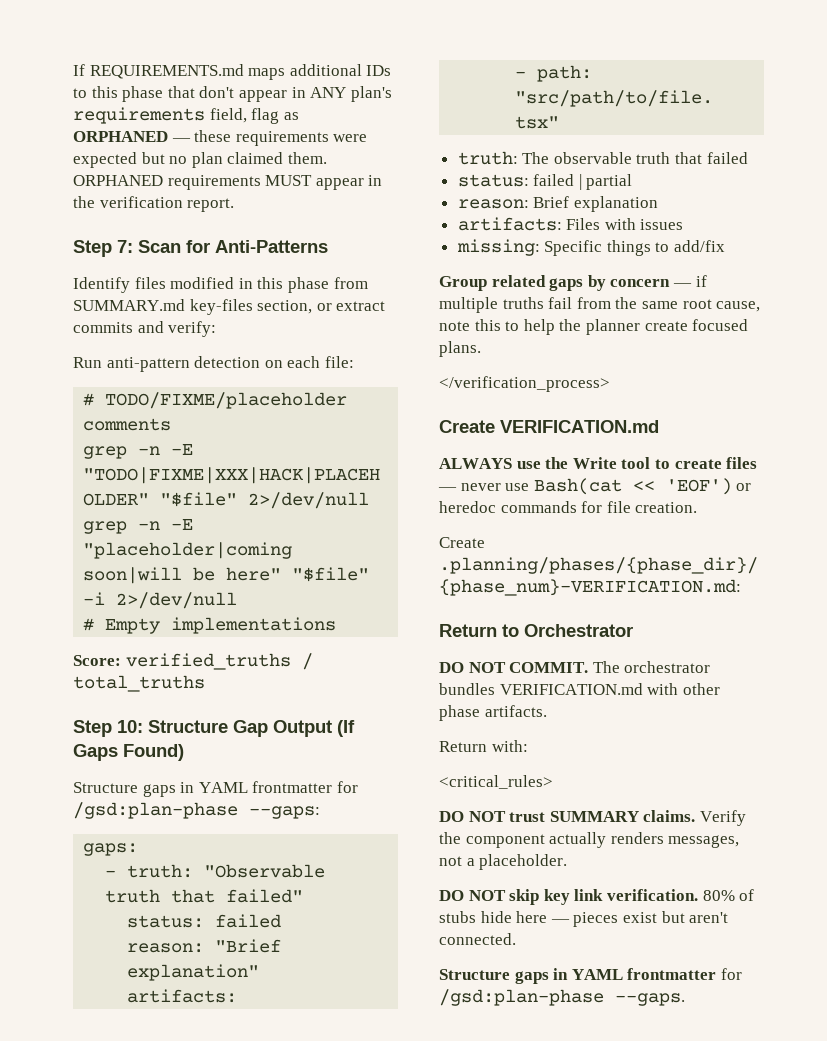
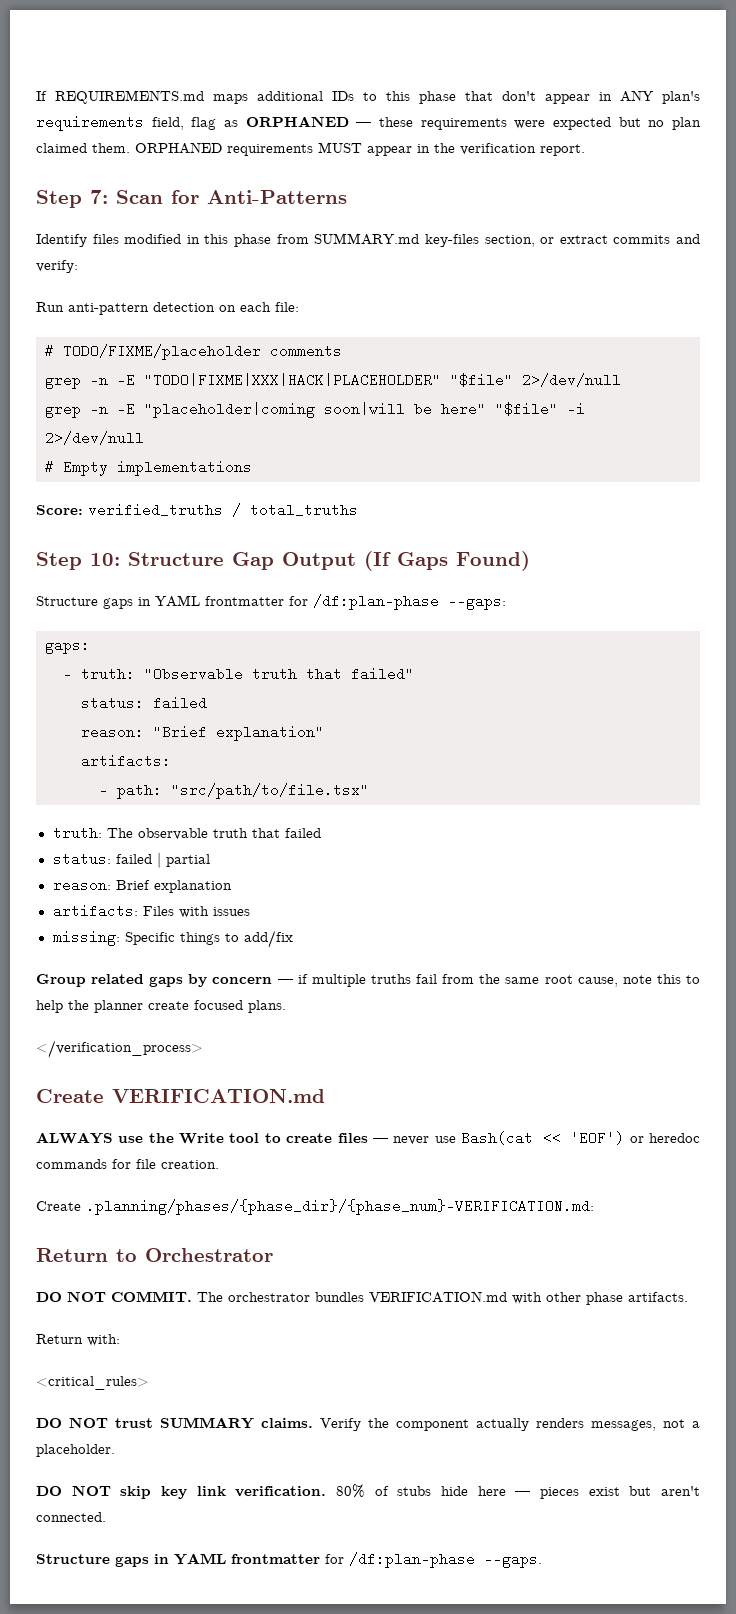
[73,802,238,819] /gsd:plan-phase -> [313,594,439,610] /df:plan-phase
[439,989,604,1006] /gsd:plan-phase -> [349,1552,475,1568] /df:plan-phase

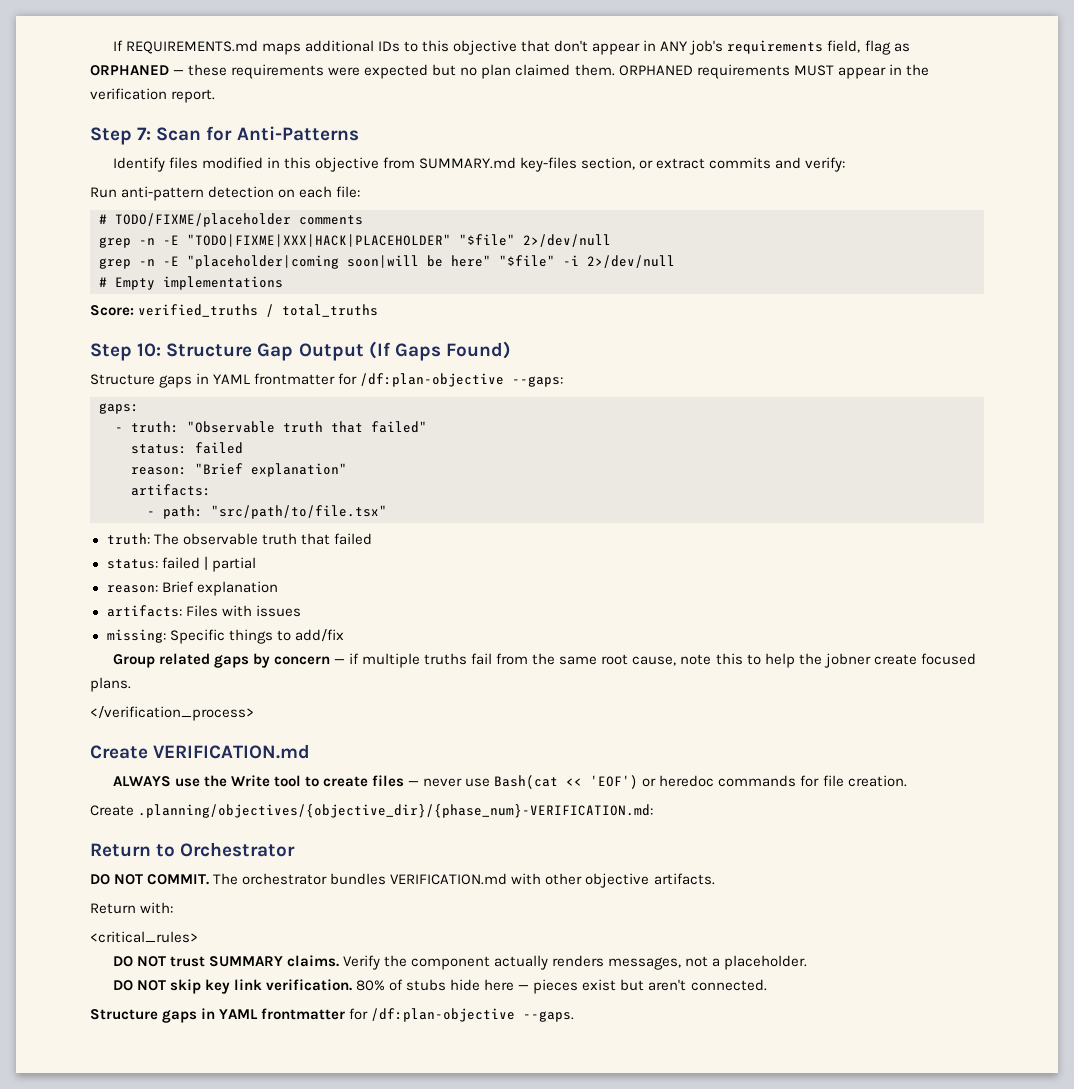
[419,91,456,104] phase -> [453,40,518,55] objective
[662,91,700,104] plan's -> [689,40,724,55] job's
[234,234,272,247] phase -> [314,157,379,172] objective
[313,594,439,610] /df:plan-phase -> [360,373,505,387] /df:plan-objective
[94,1000,143,1013] planner -> [823,653,871,668] jobner
[86,1199,594,1215] .planning/phases/{phase_dir}/{phase_num}-VERIFICATION.md: -> [138,804,654,818] .planning/objectives/{objective_dir}/{phase_num}-VERIFICATION.md:
[586,1292,623,1305] phase -> [585,873,650,888] objective
[349,1552,475,1568] /df:plan-phase -> [371,1008,516,1022] /df:plan-objective

